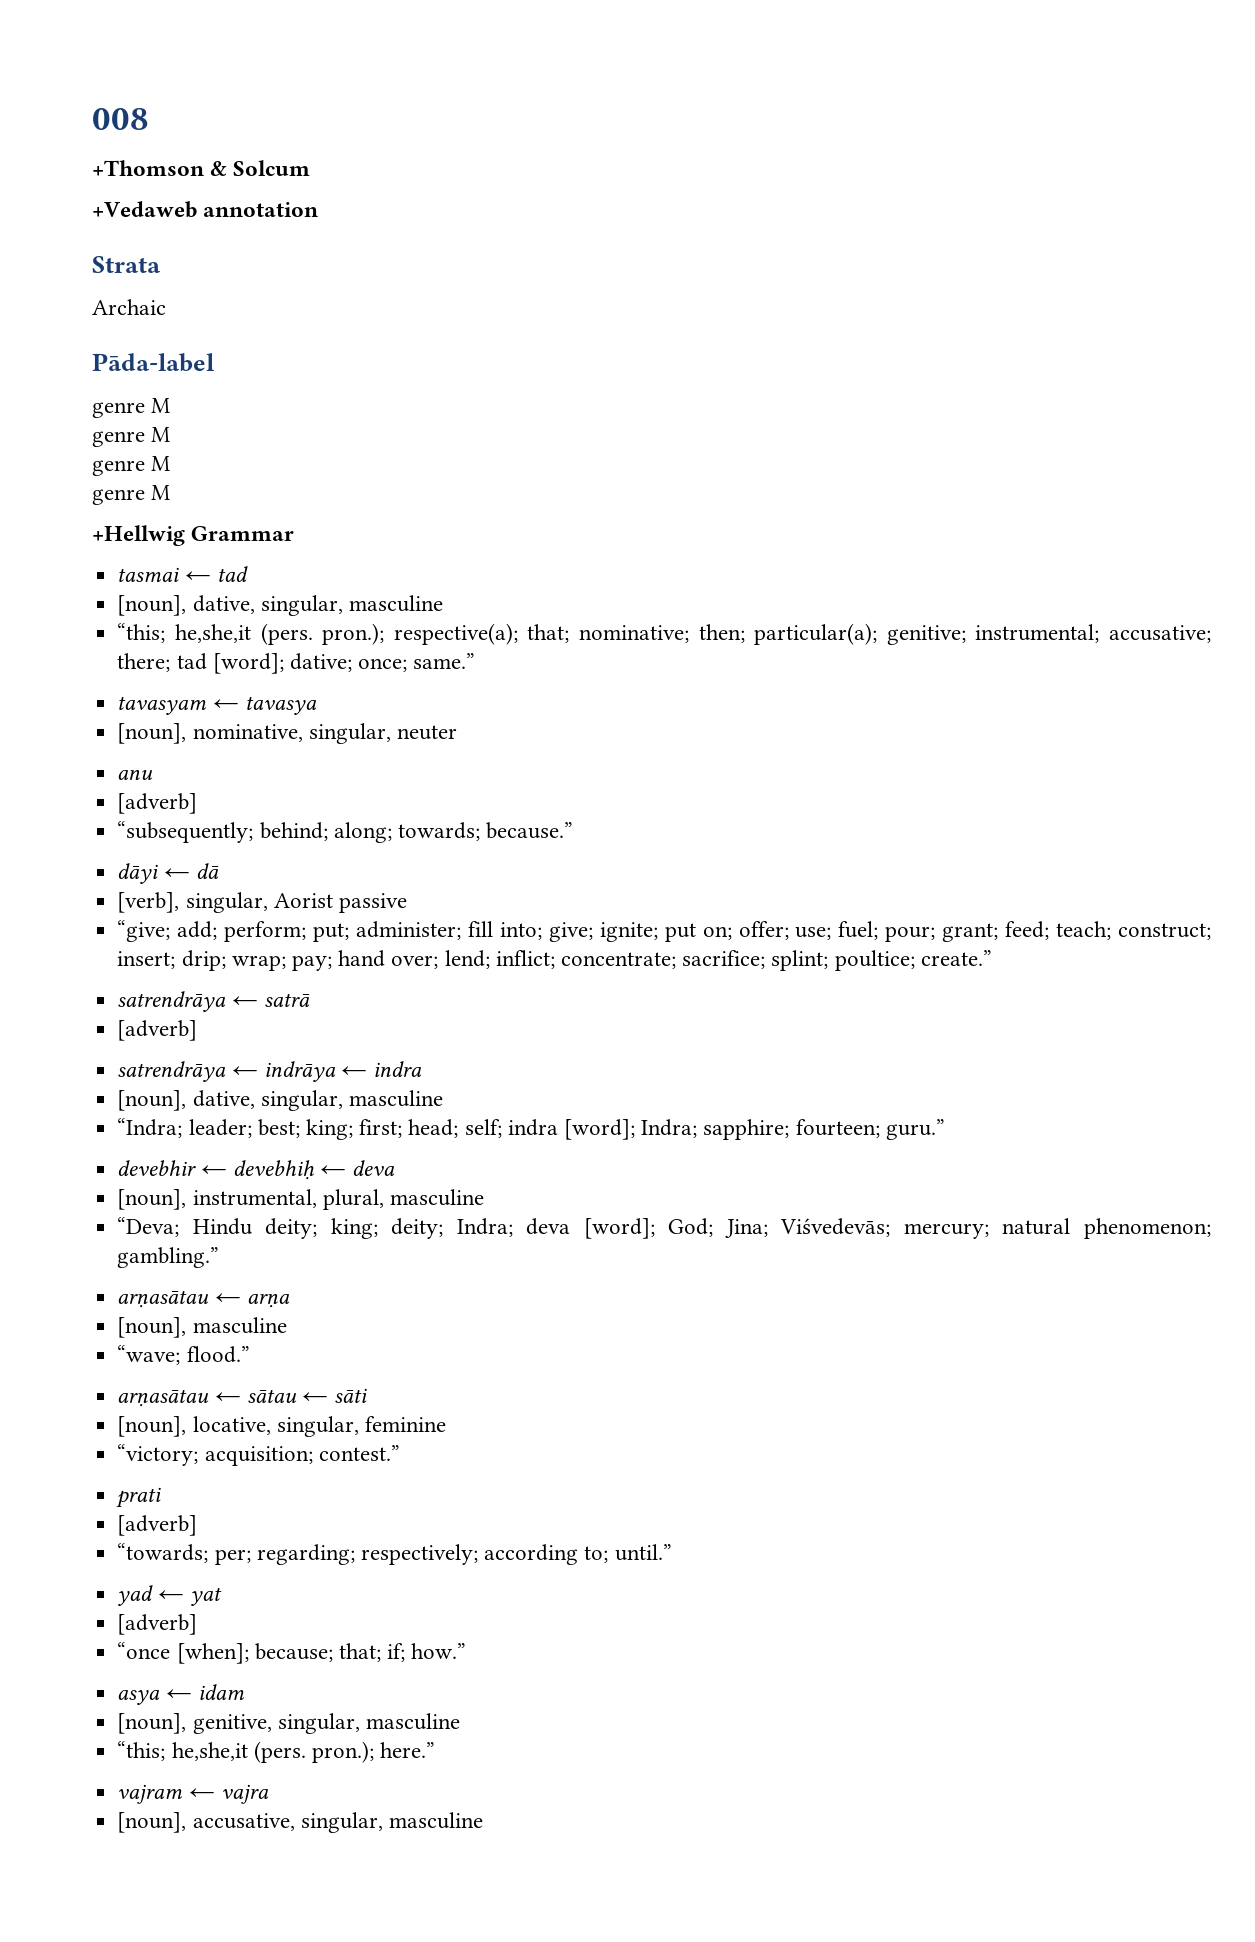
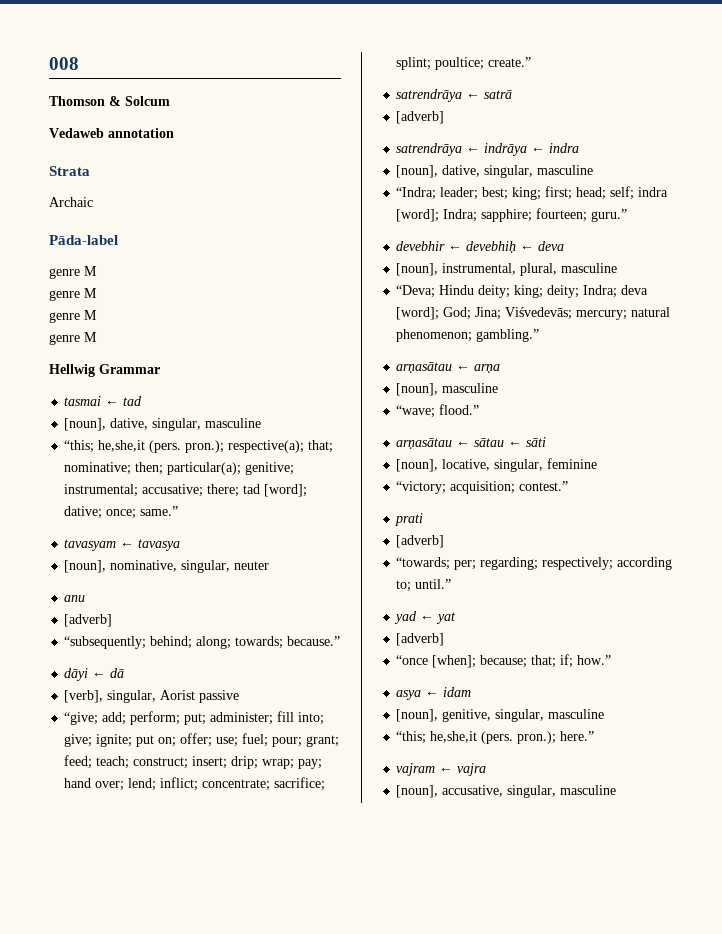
[92,160,204,176] +Thomson -> [49,96,105,106] Thomson
[92,201,197,218] +Vedaweb -> [49,128,104,138] Vedaweb
[92,525,185,546] +Hellwig -> [49,364,95,377] Hellwig

